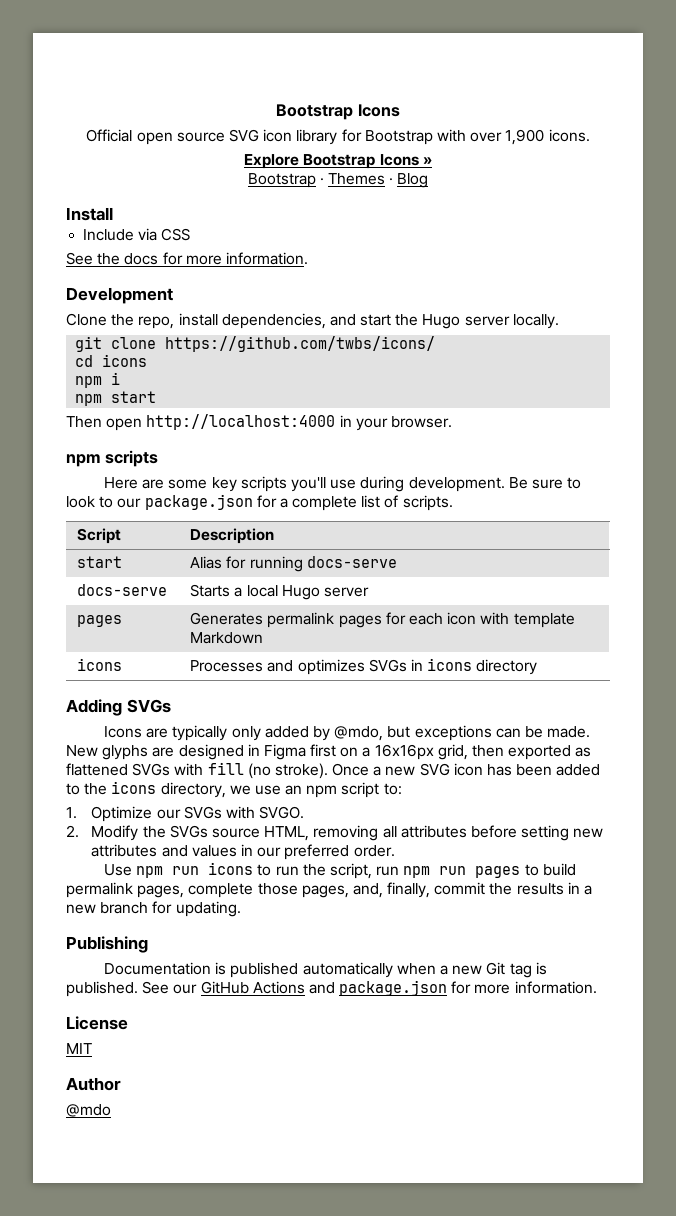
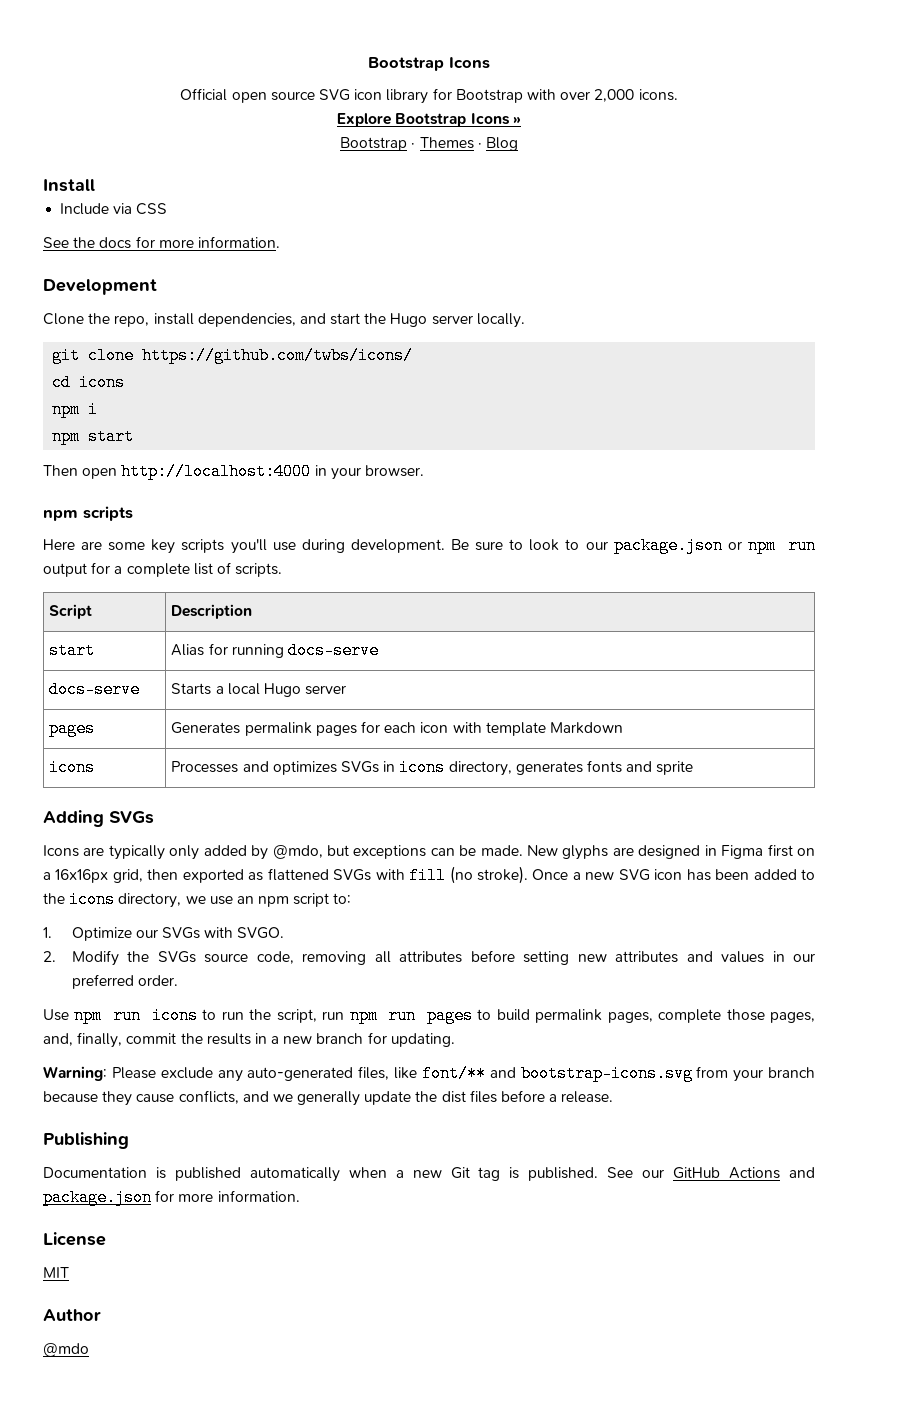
[505,129,545,145] 1,900 -> [594,89,635,102] 2,000
(253, 502) none -> [727,537,817,554] [43,563,87,577] or npm run output
[476,659,538,675] directory -> [448,760,694,776] directory, generates fonts and sprite
[264,826,310,841] HTML, -> [256,951,294,964] code,
(241, 909) none -> [43,1065,816,1082] [43,1090,614,1106] // Warning: Please exclude any auto-generated files, like font/** and bootstrap-icons.svg from your branch because they cause conflicts, and we generally update the dist files before a release.

